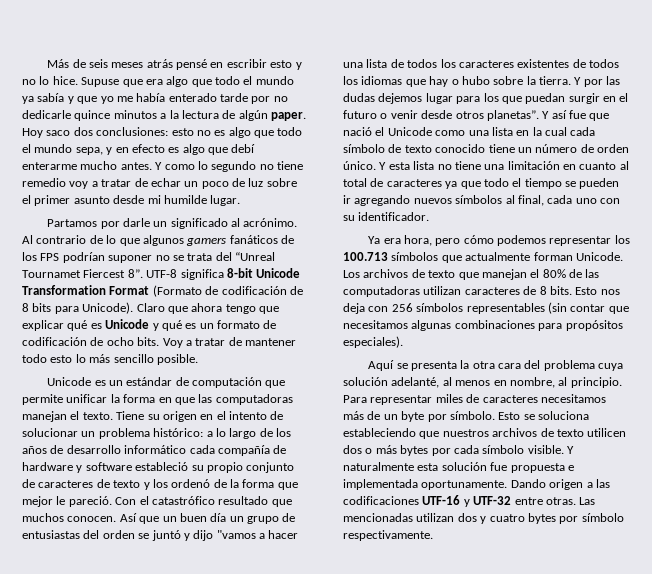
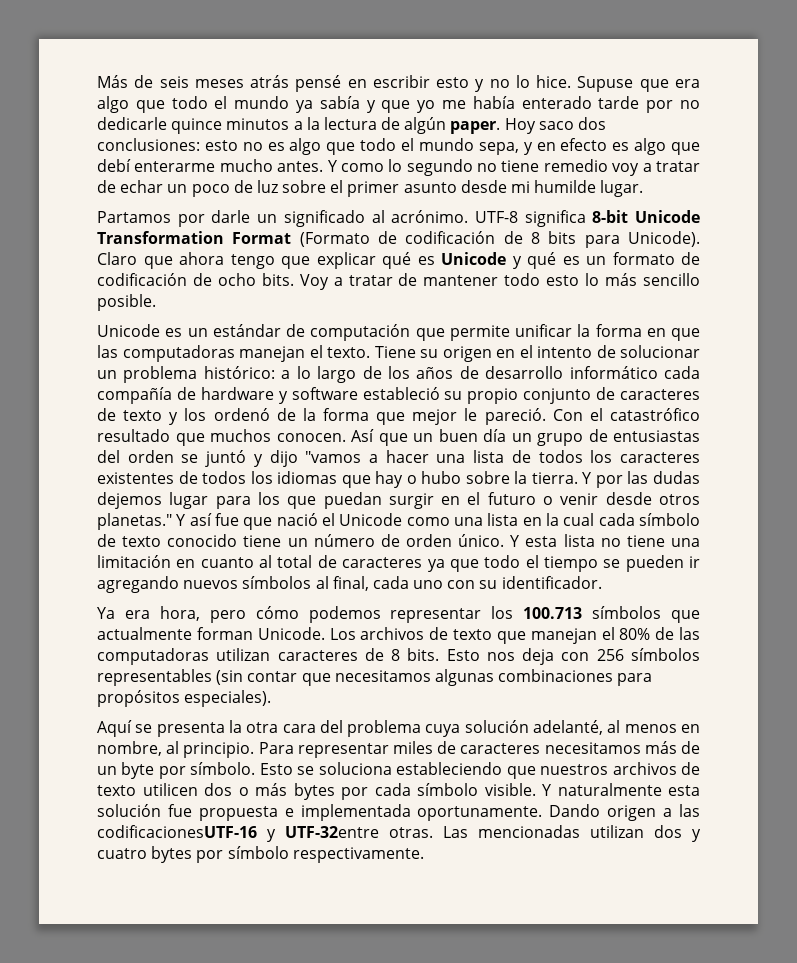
[22,235,294,246] [22,252,275,263] [22,269,143,278] Al contrario de lo que algunos gamers fanáticos de los FPS podrían suponer no se trata del “Unreal Tournamet Fiercest 8”. -> (469, 216) none
[486,110,539,121] planetas”. -> [97,513,172,530] planetas."
[343,495,543,507] codificaciones UTF-16 y UTF-32 entre -> [97,825,379,842] codificacionesUTF-16 y UTF-32entre

